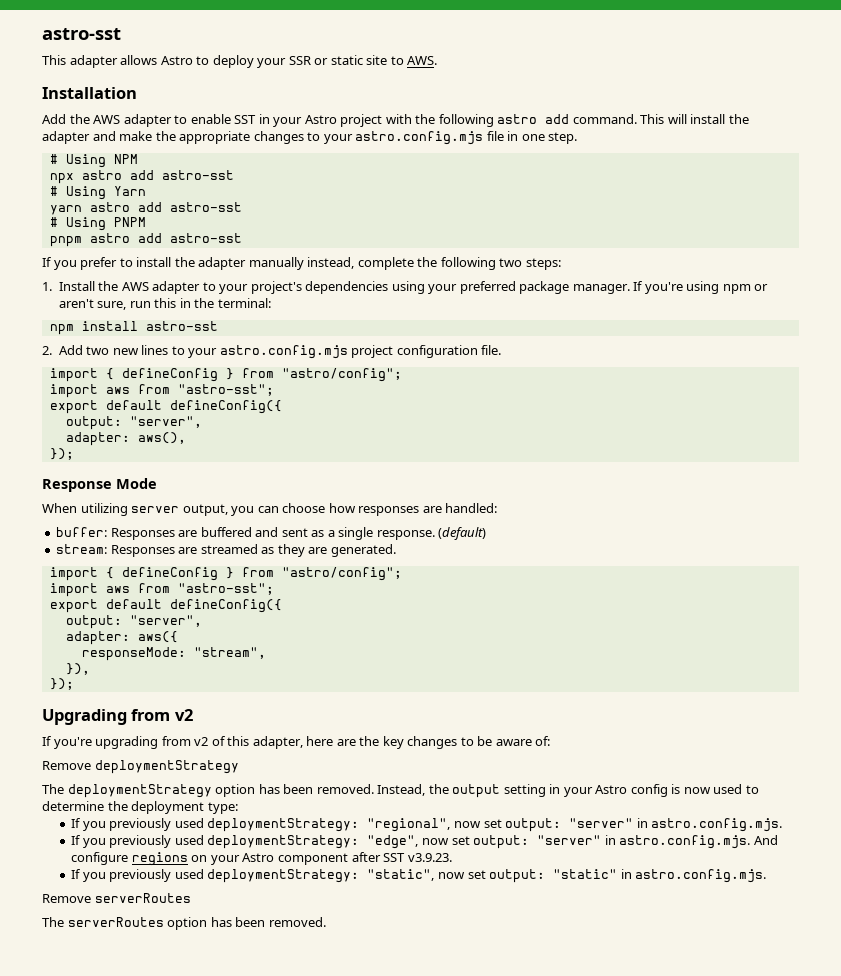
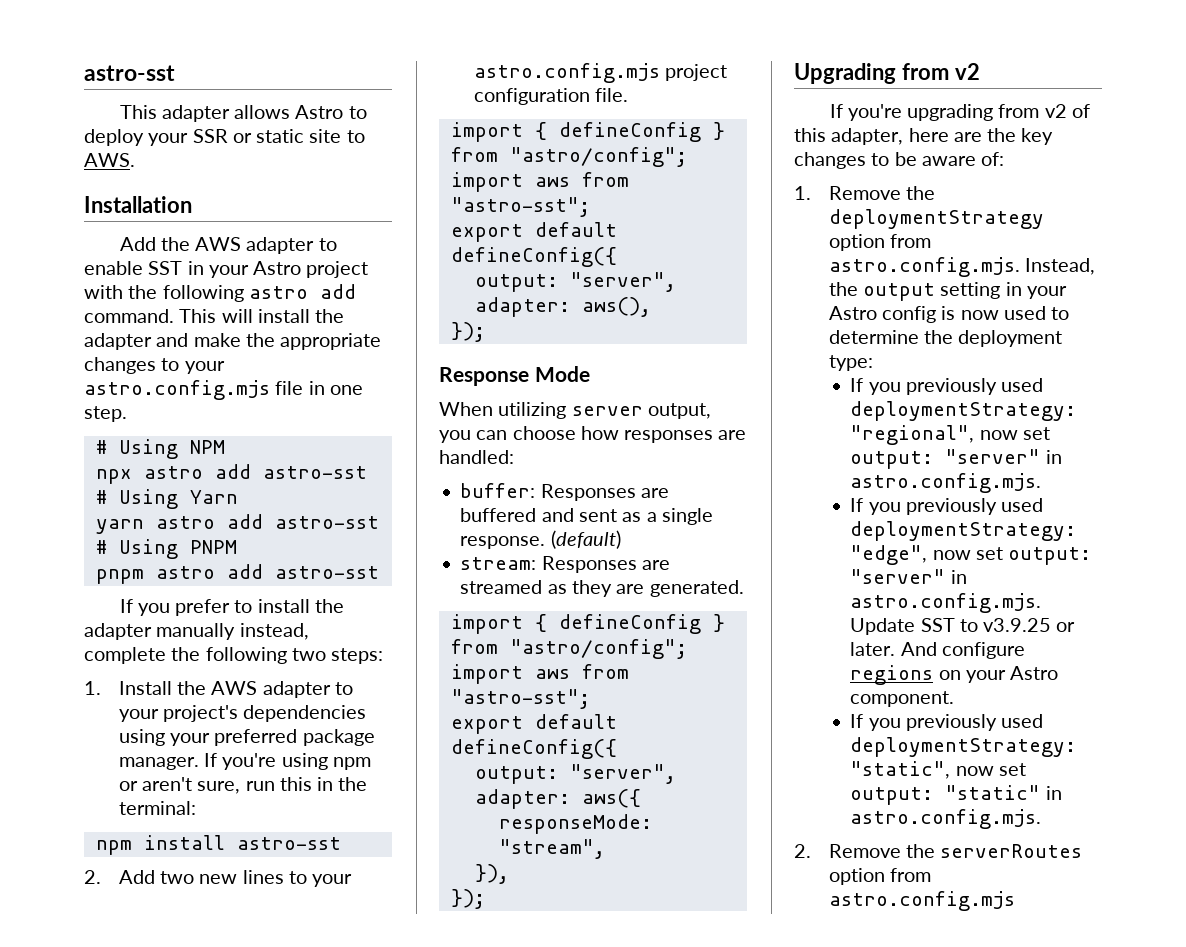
[42,760,239,774] [42,784,374,798] Remove deploymentStrategy // The deploymentStrategy option has been removed. -> [794,186,936,200] [828,209,1044,229] [828,234,932,251] [828,257,1020,277] 1. Remove the deploymentStrategy option from astro.config.mjs.
(751, 842) none -> [850,618,1076,635] [850,642,896,656] Update SST to v3.9.25 or later.
[277,852,452,865] component after SST v3.9.23. -> [850,691,955,707] component.
[42,893,191,903] [42,917,326,930] Remove serverRoutes // The serverRoutes option has been removed. -> [794,844,1083,858] [828,868,932,885] [828,891,1015,911] 2. Remove the serverRoutes option from astro.config.mjs

